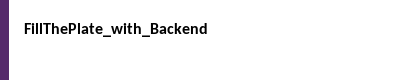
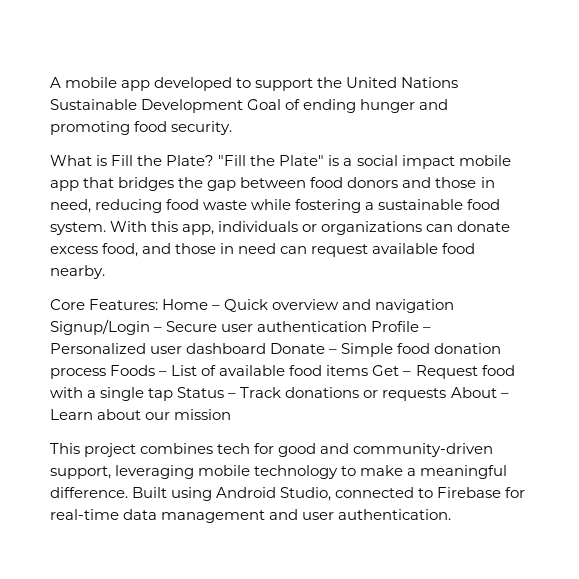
[24,23,208,37] FillThePlate_with_Backend -> [50,77,459,91] [50,99,449,113] [50,121,233,135] [50,155,511,169] [50,177,495,191] [50,199,501,213] [50,221,511,235] [50,243,476,257] [50,265,105,279] [50,299,455,313] [50,319,432,335] [50,343,502,357] [50,365,515,379] [50,387,509,401] [50,409,232,420] [50,443,494,457] [50,465,508,479] [50,487,526,501] [50,509,452,523] A mobile app developed to support the United Nations Sustainable Development Goal of ending hunger and promoting food security. // What is Fill the Plate? "Fill the Plate" is a social impact mobile app that bridges the gap between food donors and those in need, reducing food waste while fostering a sustainable food system. With this app, individuals or organizations can donate excess food, and those in need can request available food nearby. // Core Features: Home – Quick overview and navigation Signup/Login – Secure user authentication Profile – Personalized user dashboard Donate – Simple food donation process Foods – List of available food items Get – Request food with a single tap Status – Track donations or requests About – Learn about our mission // This project combines tech for good and community-driven support, leveraging mobile technology to make a meaningful difference. Built using Android Studio, connected to Firebase for real-time data management and user authentication.

